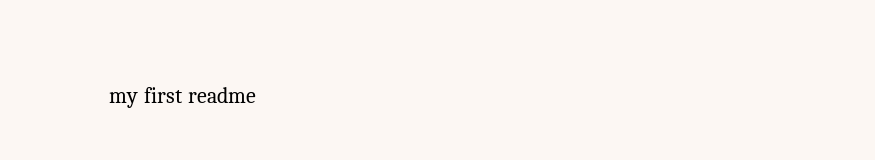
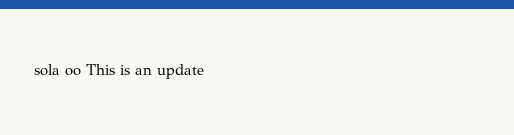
[109,87,256,108] my first readme -> [34,64,204,79] sola oo This is an update

